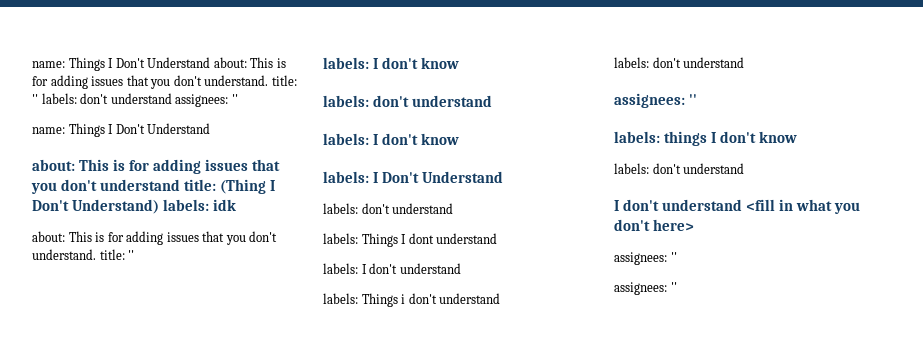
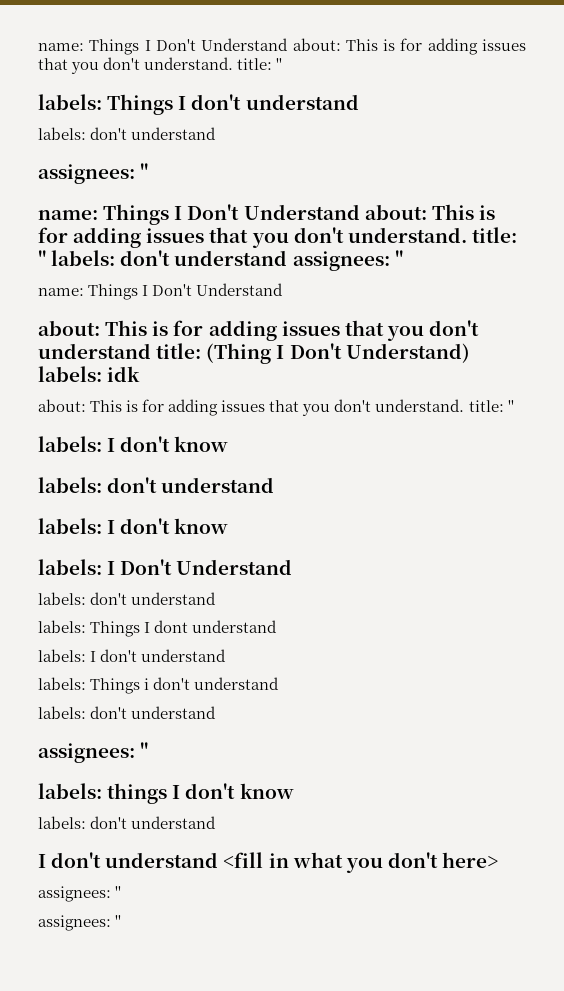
(38, 99) none -> [38,94,359,115] [38,127,217,140] [38,163,149,184] [38,204,495,225] [38,227,517,248] [38,250,46,266] // labels: Things I don't understand // labels: don't understand // assignees: '' // name: Things I Don't Understand about: This is for adding issues that you don't understand. title: ''

